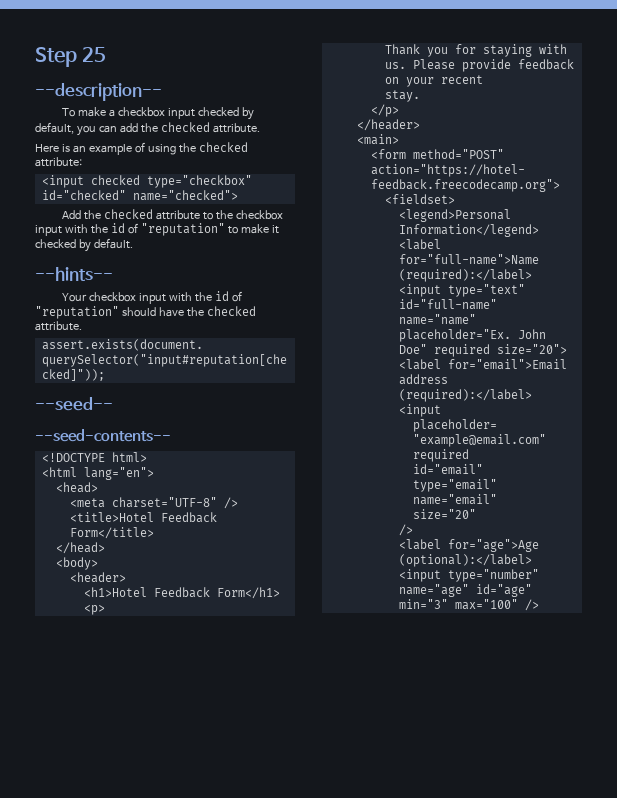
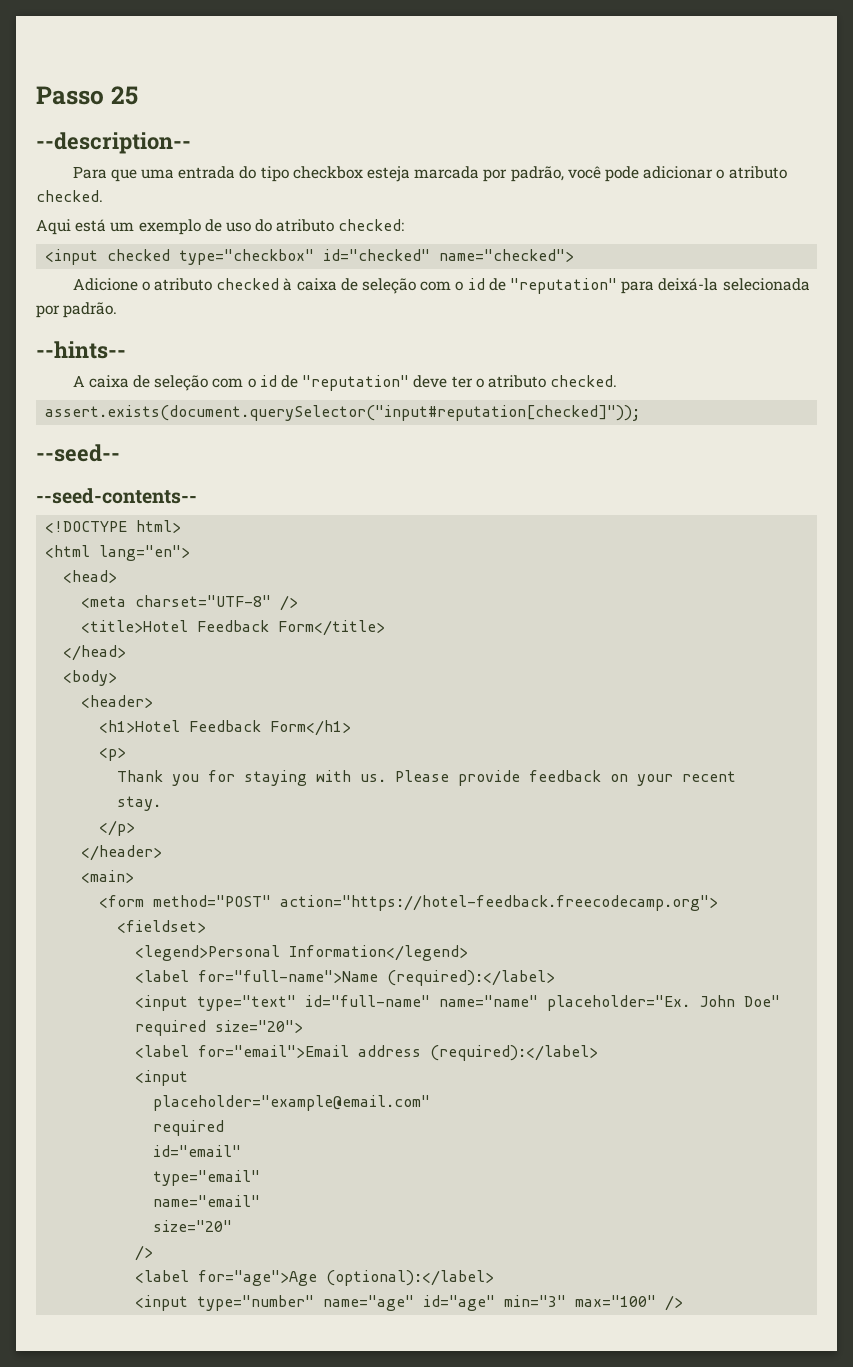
[35,47,77,67] Step -> [36,86,104,105] Passo
[62,107,254,120] [35,122,260,136] [35,142,248,155] [35,157,82,167] To make a checkbox input checked by default, you can add the checked attribute. // Here is an example of using the checked attribute: -> [72,166,787,182] [36,190,103,202] [36,219,405,235] Para que uma entrada do tipo checkbox esteja marcada por padrão, você pode adicionar o atributo checked. // Aqui está um exemplo de uso do atributo checked:
[62,209,283,220] [35,223,279,236] [35,238,133,252] [35,267,113,281] [62,291,242,304] [35,306,256,319] [35,321,82,331] Add the checked attribute to the checkbox input with the id of "reputation" to make it checked by default. // --hints-- // Your checkbox input with the id of "reputation" should have the checked attribute. -> [72,278,810,294] [36,302,118,318] [36,341,126,359] [72,375,618,391] Adicione o atributo checked à caixa de seleção com o id de "reputation" para deixá-la selecionada por padrão. // --hints-- // A caixa de seleção com o id de "reputation" deve ter o atributo checked.

